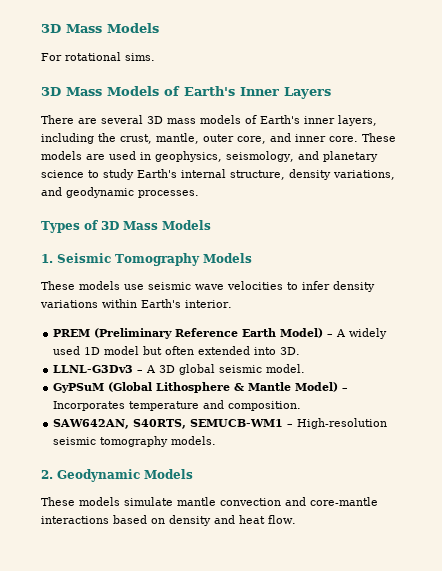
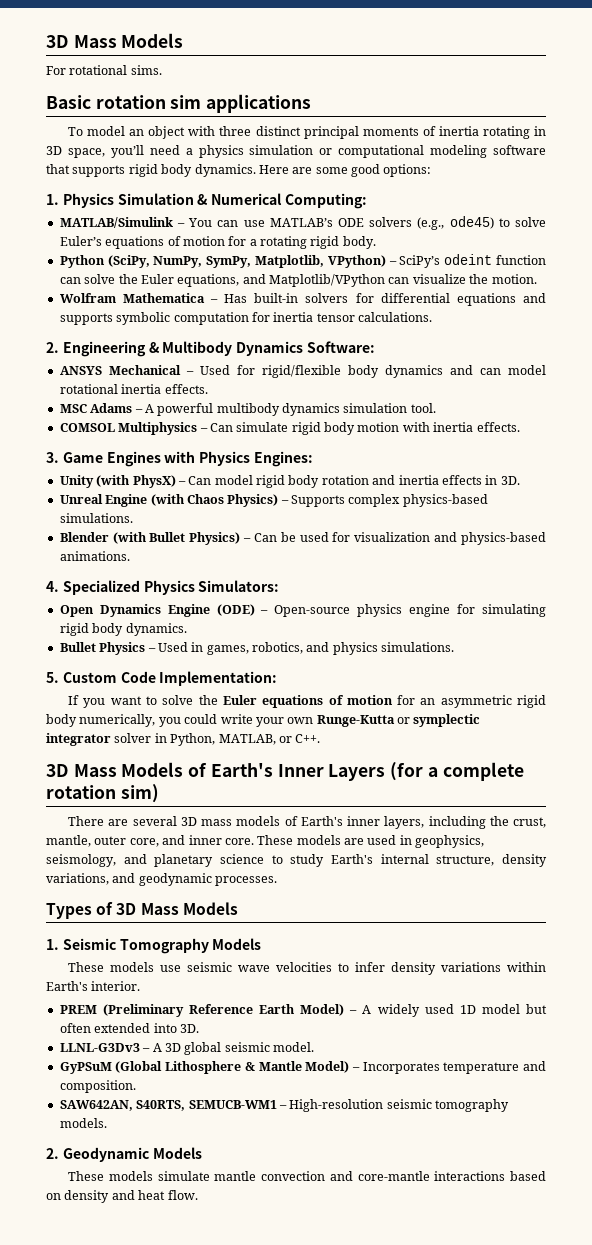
(155, 57) none -> [46,94,312,113] [68,126,546,139] [46,145,546,158] [46,164,432,177] [46,193,367,209] [59,216,546,230] [59,236,376,249] [59,254,546,268] [59,274,537,287] [59,293,547,306] [59,312,432,325] [46,341,375,357] [59,365,546,378] [59,384,208,394] [59,403,436,416] [59,422,520,435] [46,451,313,467] [59,475,520,488] [59,494,488,507] [59,513,133,523] [59,532,546,545] [59,551,130,561] [46,580,280,595] [59,604,546,617] [59,623,187,636] [59,642,455,655] [46,671,278,686] [68,695,546,708] [46,714,481,727] [46,733,321,746] // Basic rotation sim applications // To model an object with three distinct principal moments of inertia rotating in 3D space, you’ll need a physics simulation or computational modeling software that supports rigid body dynamics. Here are some good options: // 1. Physics Simulation & Numerical Computing: // MATLAB/Simulink – You can use MATLAB’s ODE solvers (e.g., ode45) to solve Euler’s equations of motion for a rotating rigid body. // Python (SciPy, NumPy, SymPy, Matplotlib, VPython) – SciPy’s odeint function can solve the Euler equations, and Matplotlib/VPython can visualize the motion. // Wolfram Mathematica – Has built-in solvers for differential equations and supports symbolic computation for inertia tensor calculations. // 2. Engineering & Multibody Dynamics Software: // ANSYS Mechanical – Used for rigid/flexible body dynamics and can model rotational inertia effects. // MSC Adams – A powerful multibody dynamics simulation tool. // COMSOL Multiphysics – Can simulate rigid body motion with inertia effects. // 3. Game Engines with Physics Engines: // Unity (with PhysX) – Can model rigid body rotation and inertia effects in 3D. // Unreal Engine (with Chaos Physics) – Supports complex physics-based simulations. // Blender (with Bullet Physics) – Can be used for visualization and physics-based animations. // 4. Specialized Physics Simulators: // Open Dynamics Engine (ODE) – Open-source physics engine for simulating rigid body dynamics. // Bullet Physics – Used in games, robotics, and physics simulations. // 5. Custom Code Implementation: // If you want to solve the Euler equations of motion for an asymmetric rigid body numerically, you could write your own Runge-Kutta or symplectic integrator solver in Python, MATLAB, or C++.
(331, 93) none -> [390,762,524,781] [46,784,159,803] (for a complete rotation sim)

